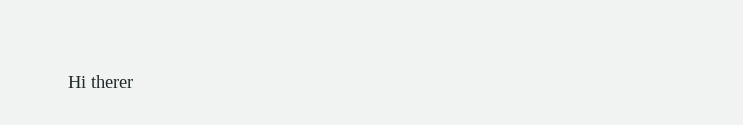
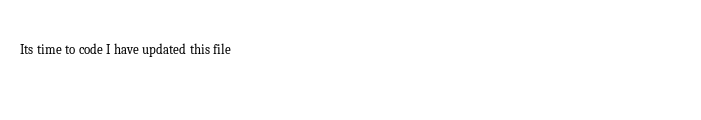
[68,75,133,88] Hi therer -> [20,43,232,57] Its time to code I have updated this file

